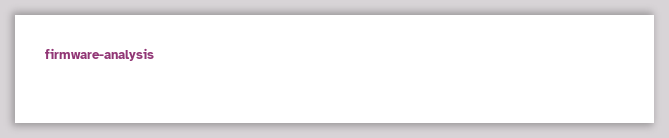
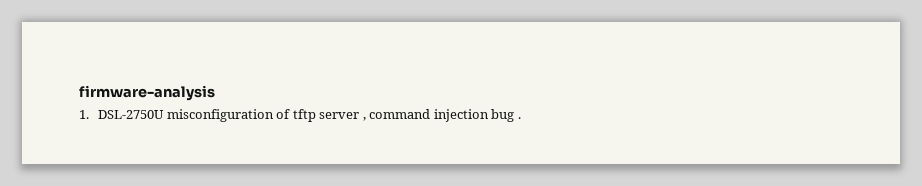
(154, 54) none -> [79,109,521,122] // 1. DSL-2750U misconfiguration of tftp server , command injection bug .

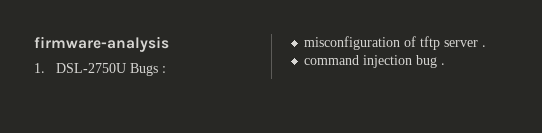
(165, 114) none -> [129,63,166,76] Bugs : //
[362,117,366,121] , -> [482,45,487,47] . //

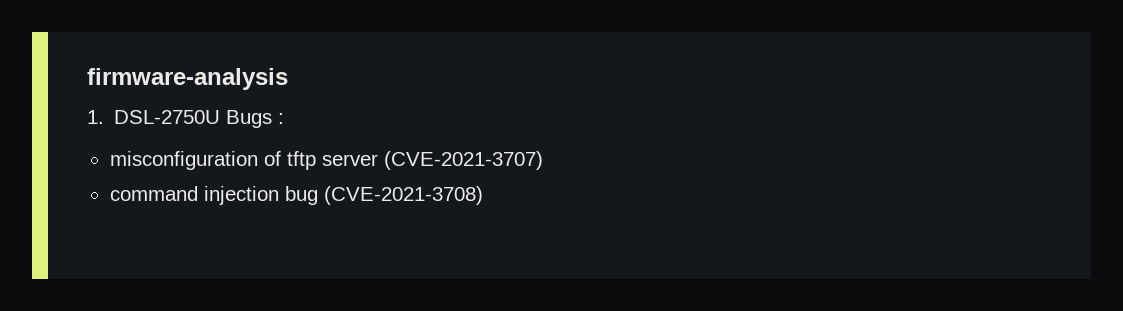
[482,45,487,47] . -> [383,151,543,170] (CVE-2021-3707)
[441,63,446,65] . -> [323,186,483,205] (CVE-2021-3708)

